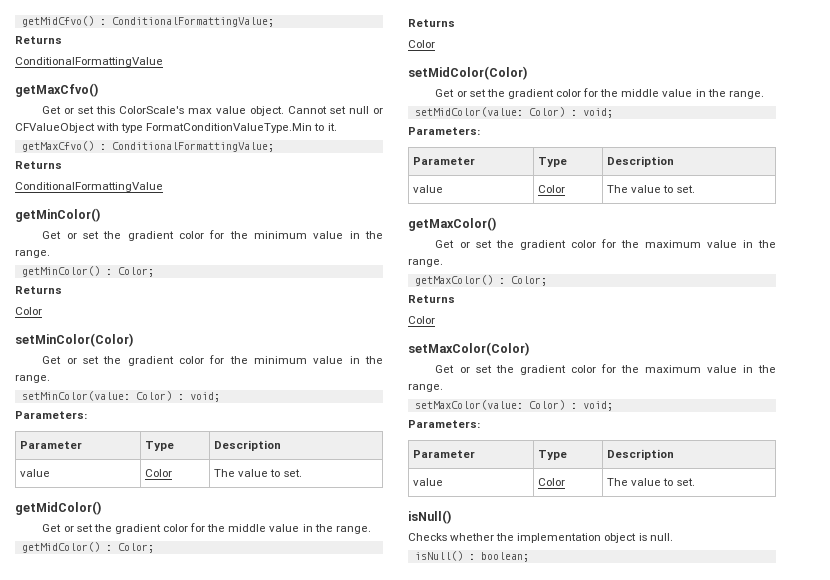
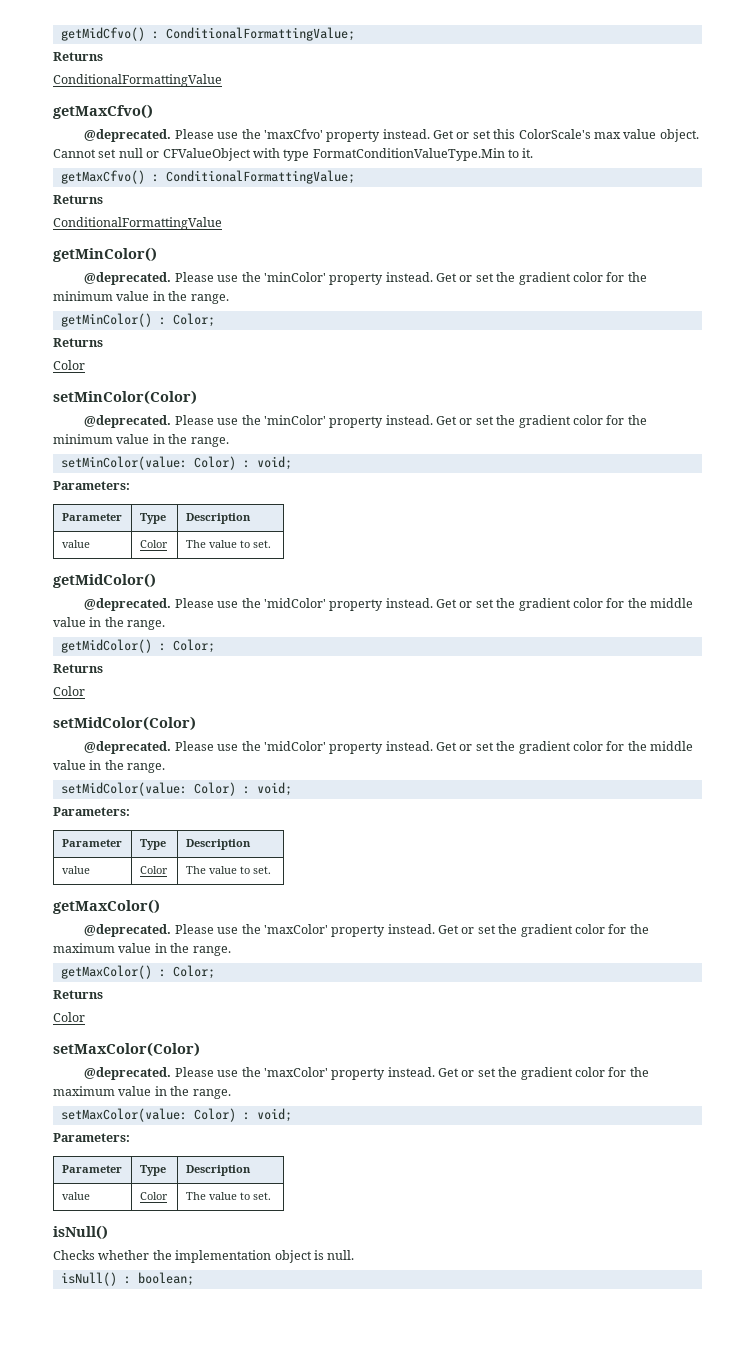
(99, 90) none -> [84,129,430,142] @deprecated. Please use the 'maxCfvo' property instead.
(101, 215) none -> [84,272,433,285] @deprecated. Please use the 'minColor' property instead.
(134, 340) none -> [84,415,433,428] @deprecated. Please use the 'minColor' property instead.
(102, 508) none -> [84,598,433,611] @deprecated. Please use the 'midColor' property instead.
(528, 73) none -> [84,741,433,754] @deprecated. Please use the 'midColor' property instead.
(497, 224) none -> [84,924,435,937] @deprecated. Please use the 'maxColor' property instead.
(530, 349) none -> [84,1067,435,1080] @deprecated. Please use the 'maxColor' property instead.

